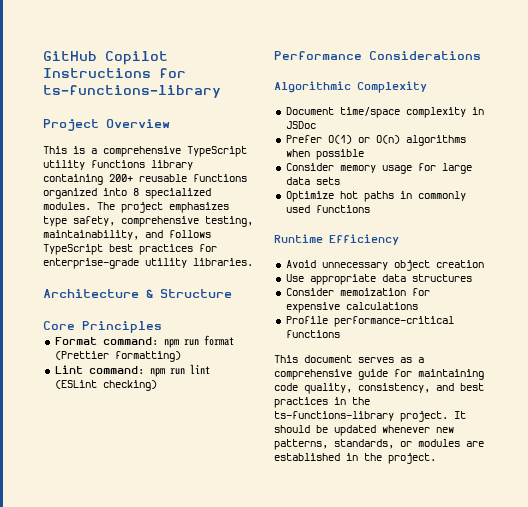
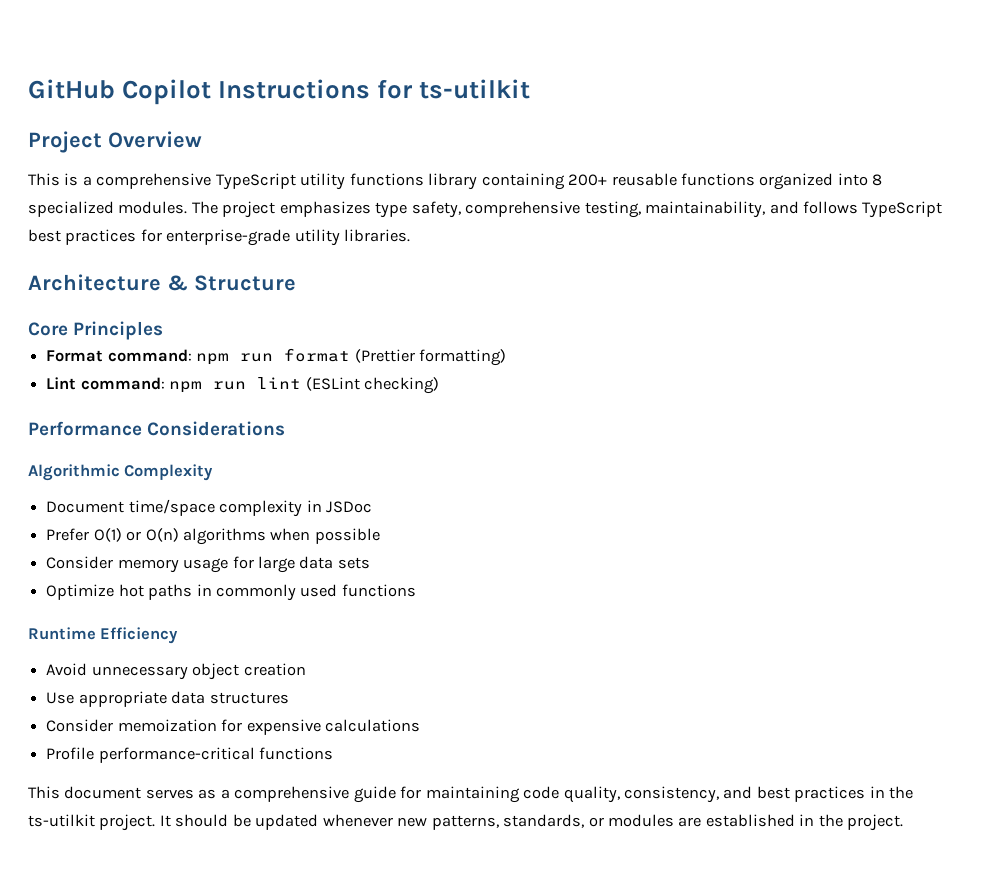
[43,85,221,98] ts-functions-library -> [419,79,531,99] ts-utilkit
[274,411,394,421] ts-functions-library -> [28,814,95,827] ts-utilkit

